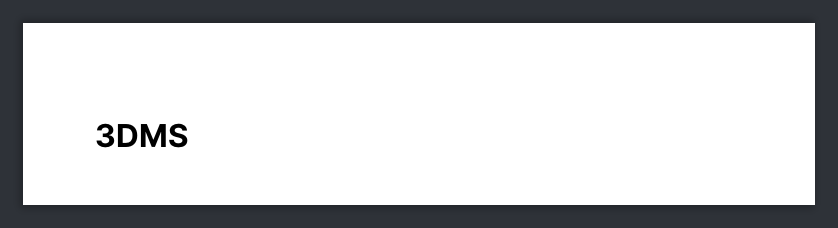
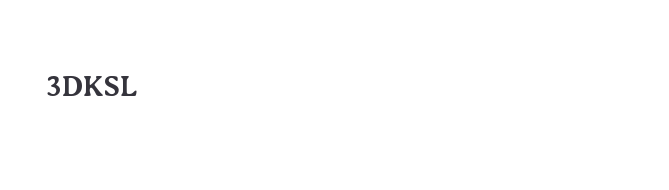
[95,123,188,148] 3DMS -> [46,76,137,96] 3DKSL

